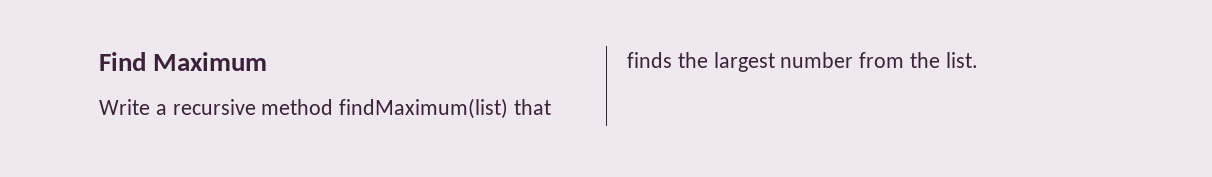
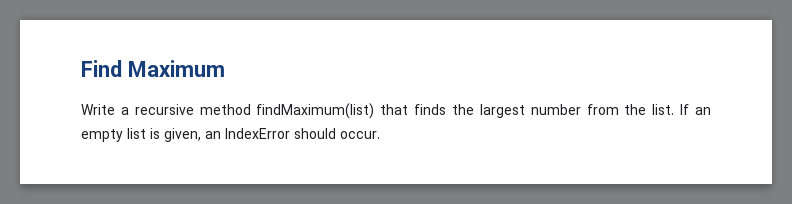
(978, 60) none -> [680,104,711,115] [81,128,380,142] If an empty list is given, an IndexError should occur.

